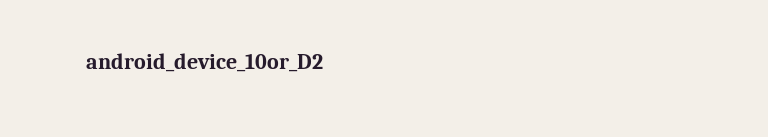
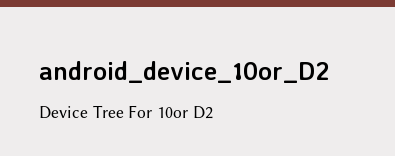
(323, 62) none -> [39,105,213,119] // Device Tree For 10or D2

